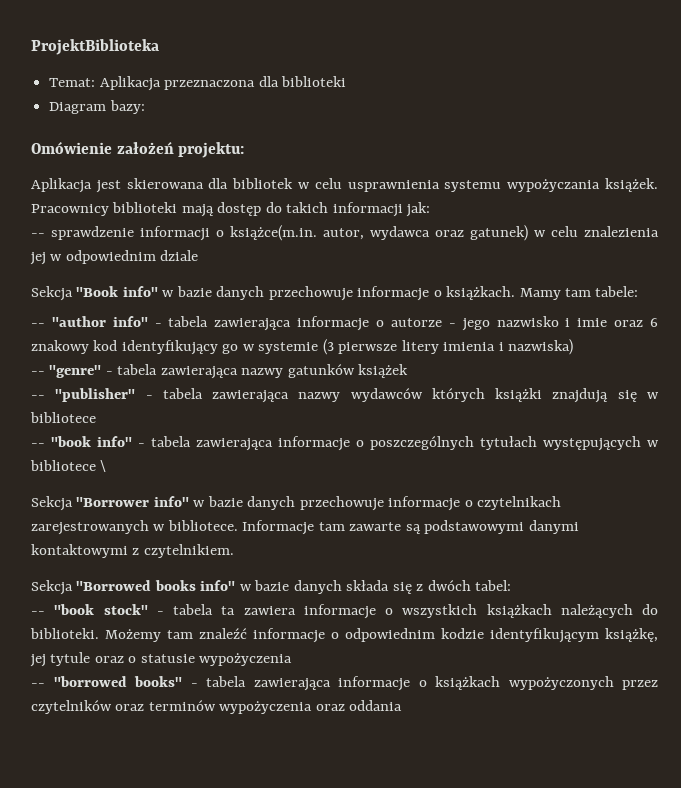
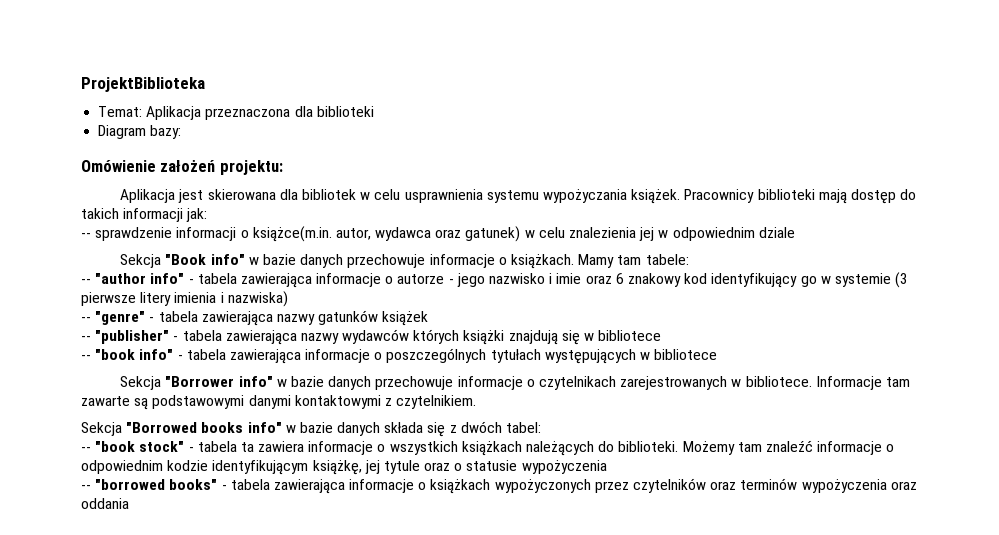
[100,460,107,472] \ -> (718, 354) none

